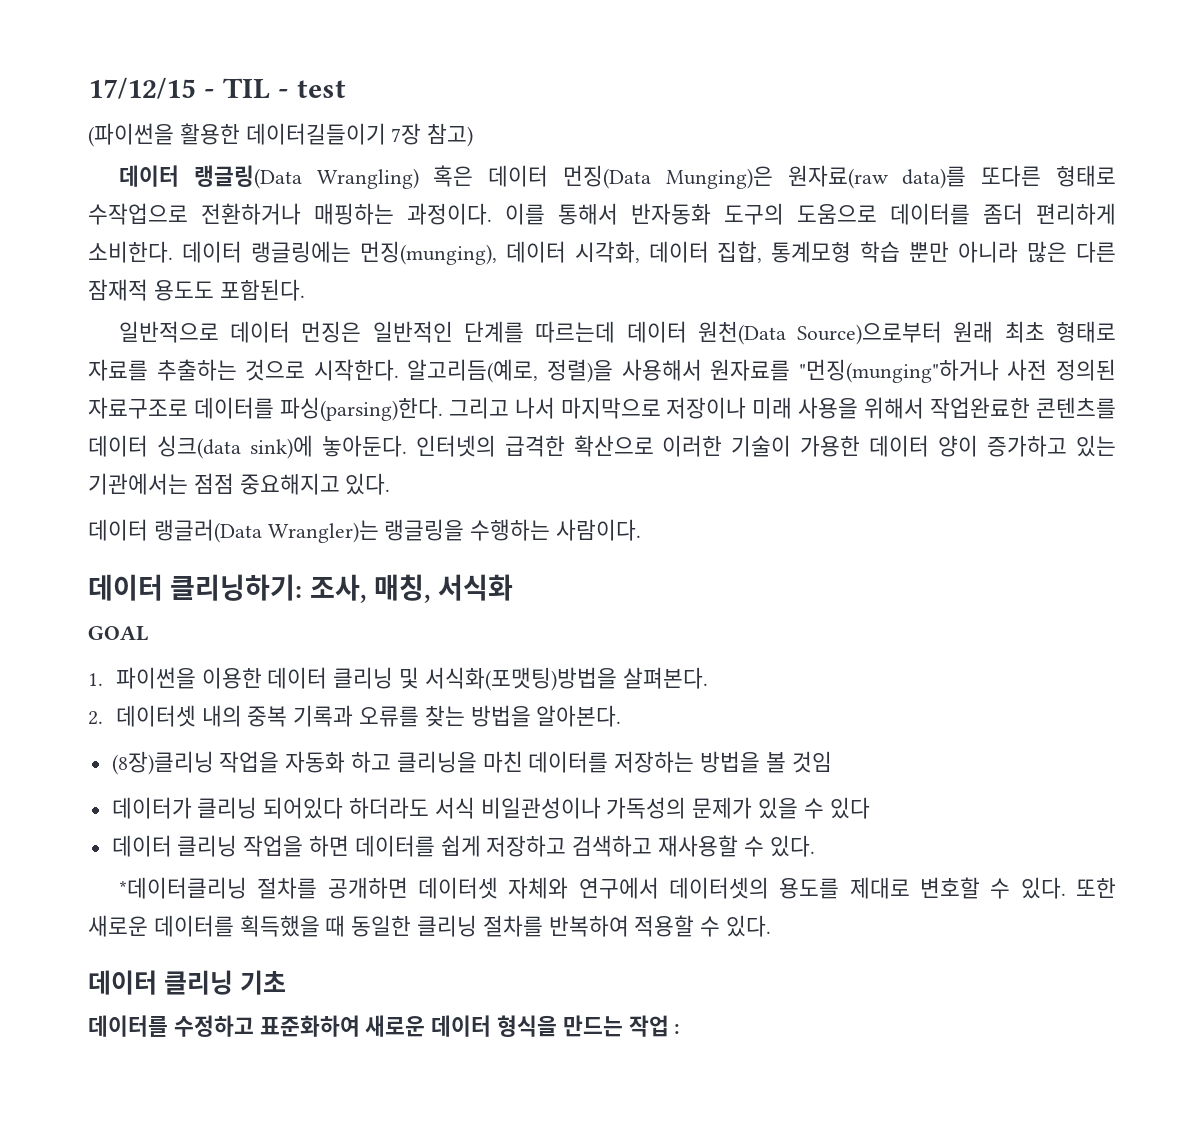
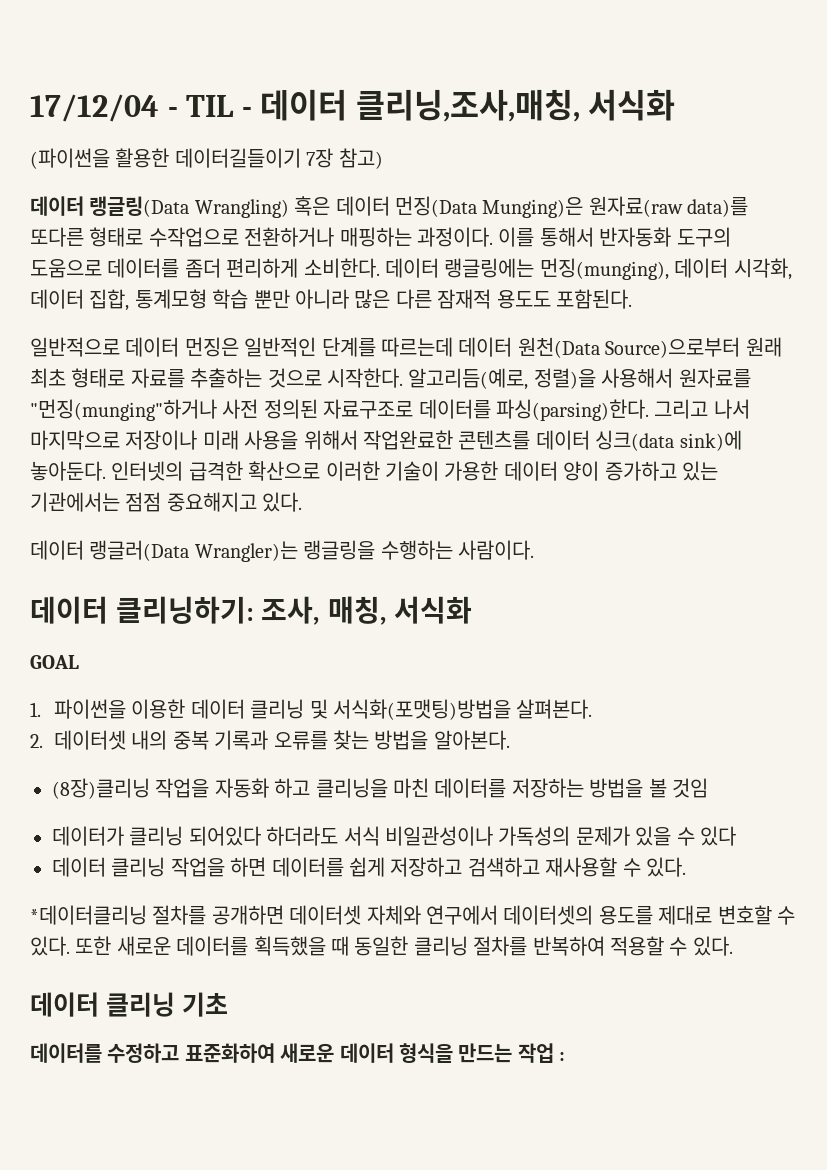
[88,77,196,99] 17/12/15 -> [30,94,159,122] 17/12/04
[296,80,346,98] test -> [260,89,676,122] 데이터 클리닝,조사,매칭, 서식화

